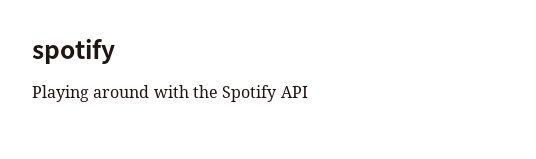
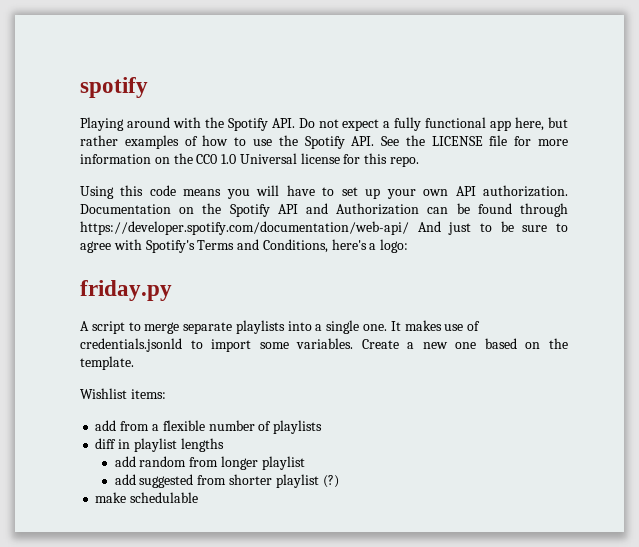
[280,86,308,98] API -> [271,117,568,131] [80,135,568,149] [80,153,420,167] [80,185,568,199] [80,203,568,217] [80,221,569,235] [80,239,409,253] [80,280,172,301] [80,320,481,334] [80,338,568,352] [80,356,134,370] [80,388,166,399] [95,420,323,434] [95,438,224,452] [114,456,305,470] [114,474,339,488] [95,492,199,503] API. Do not expect a fully functional app here, but rather examples of how to use the Spotify API. See the LICENSE file for more information on the CC0 1.0 Universal license for this repo. // Using this code means you will have to set up your own API authorization. Documentation on the Spotify API and Authorization can be found through https://developer.spotify.com/documentation/web-api/ And just to be sure to agree with Spotify's Terms and Conditions, here's a logo: // friday.py // A script to merge separate playlists into a single one. It makes use of credentials.jsonld to import some variables. Create a new one based on the template. // Wishlist items: // add from a flexible number of playlists // diff in playlist lengths // add random from longer playlist // add suggested from shorter playlist (?) // make schedulable

